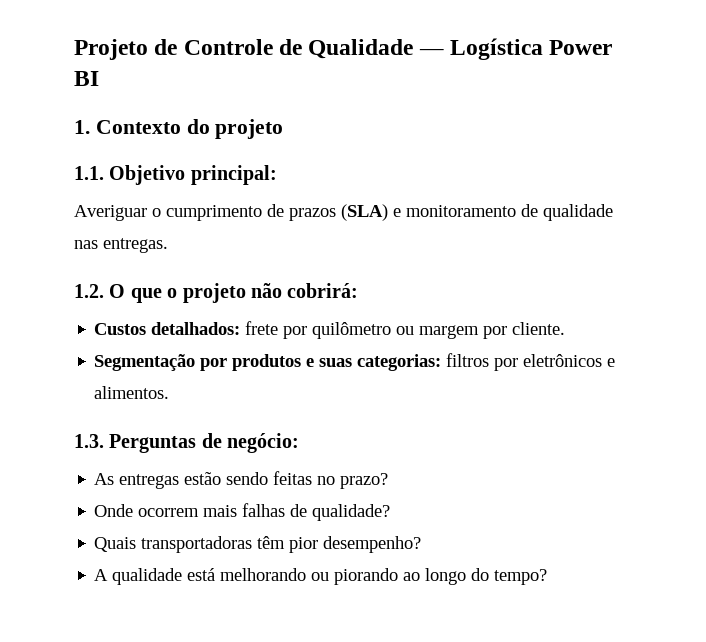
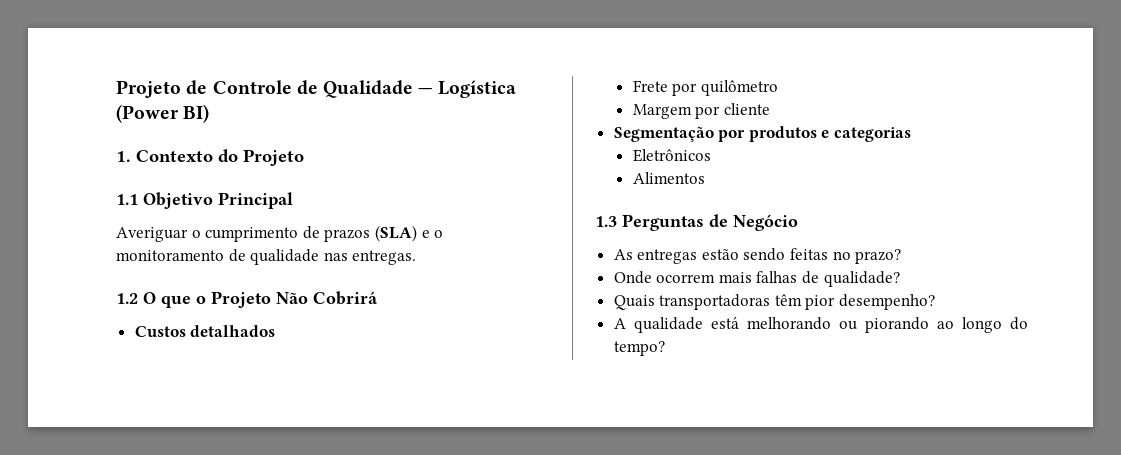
[549,40,613,55] [74,71,99,86] Power BI -> [116,104,210,123] (Power BI)
[215,119,284,139] [74,165,277,185] projeto // 1.1. Objetivo principal: -> [243,149,304,166] [116,192,293,209] Projeto // 1.1 Objetivo Principal
(401, 212) none -> [434,230,444,238] o
[74,284,104,298] 1.2. -> [116,293,138,304] 1.2
[182,283,359,303] projeto não cobrirá: -> [211,291,378,308] Projeto Não Cobrirá
[151,321,279,335] detalhados: frete -> [190,325,276,337] [632,80,668,92] detalhados // Frete
[396,322,566,339] ou margem por cliente. -> [632,103,770,119] // Margem por cliente
[319,353,616,371] [94,386,170,399] [74,434,104,448] suas categorias: filtros por eletrônicos e alimentos. // 1.3. -> [834,127,912,142] [632,149,711,162] [632,172,705,184] [595,216,617,227] categorias // Eletrônicos // Alimentos // 1.3
[227,433,300,453] negócio: -> [733,214,798,231] Negócio

